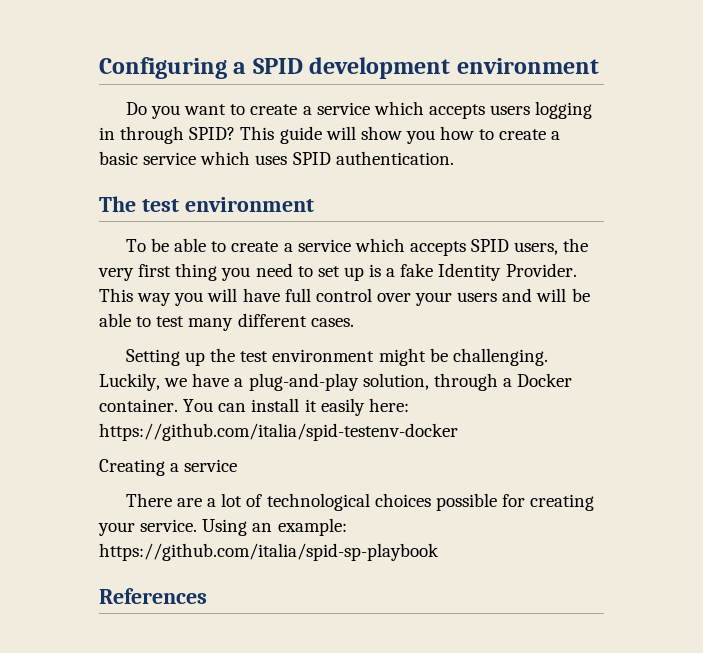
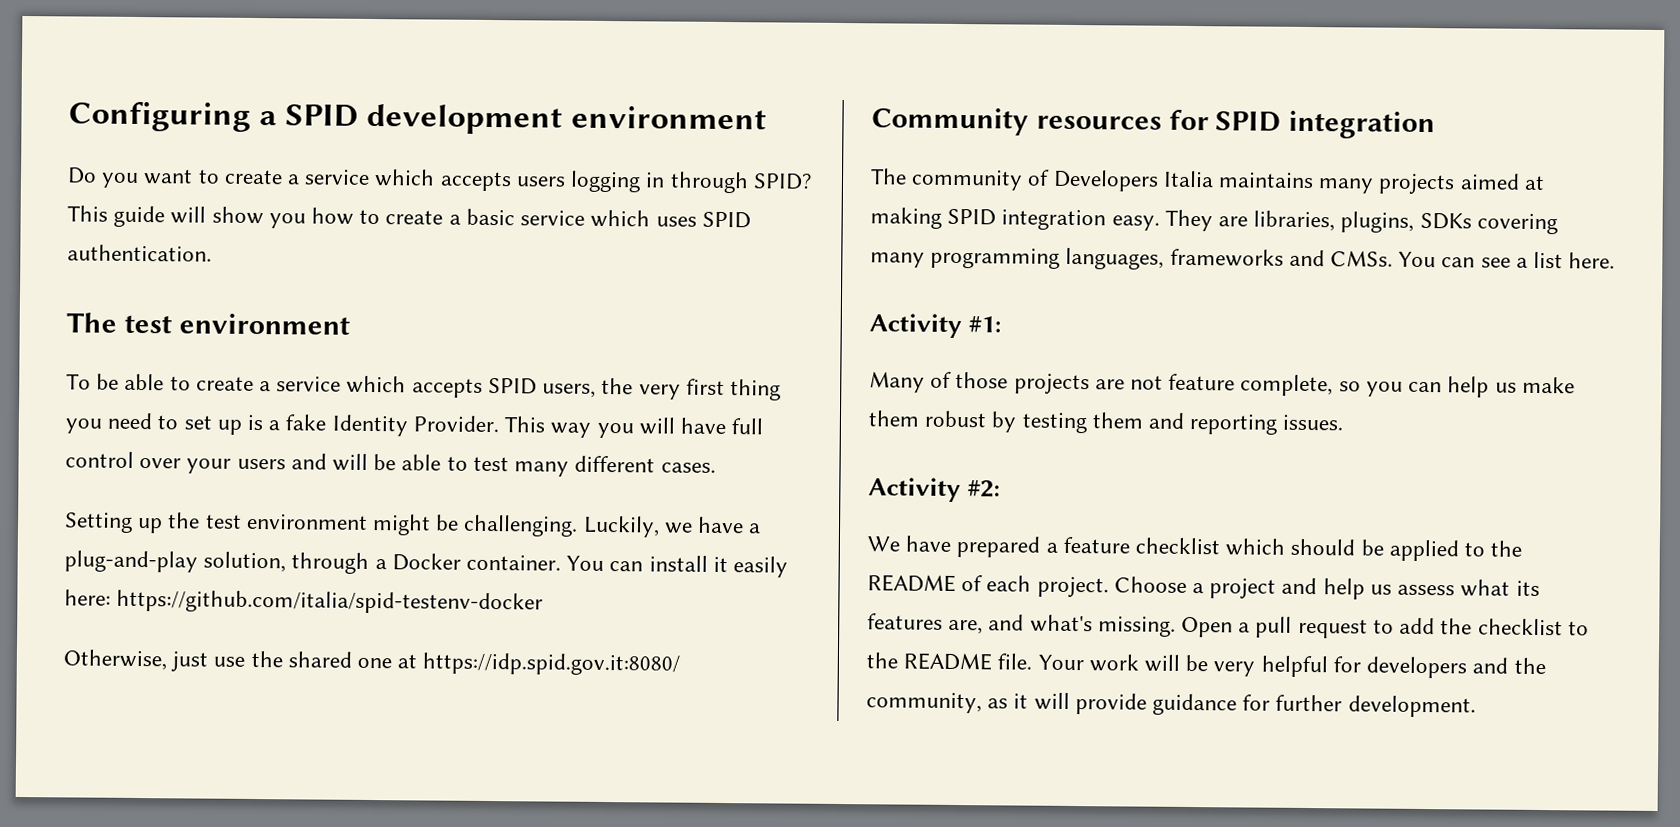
[99,459,238,476] [125,493,595,511] [98,518,347,536] [99,543,439,561] [99,588,207,604] Creating a service // There are a lot of technological choices possible for creating your service. Using an example: https://github.com/italia/spid-sp-playbook // References -> [63,649,681,676] [871,107,1436,140] [870,168,1545,195] [870,207,1558,235] [870,247,1616,270] [869,313,1003,339] [869,371,1575,398] [868,410,1345,435] [868,477,1002,503] [867,535,1523,562] [867,574,1540,600] [867,613,1589,639] [866,652,1546,679] [866,692,1476,718] Otherwise, just use the shared one at https://idp.spid.gov.it:8080/ // Community resources for SPID integration // The community of Developers Italia maintains many projects aimed at making SPID integration easy. They are libraries, plugins, SDKs covering many programming languages, frameworks and CMSs. You can see a list here. // Activity #1: // Many of those projects are not feature complete, so you can help us make them robust by testing them and reporting issues. // Activity #2: // We have prepared a feature checklist which should be applied to the README of each project. Choose a project and help us assess what its features are, and what's missing. Open a pull request to add the checklist to the README file. Your work will be very helpful for developers and the community, as it will provide guidance for further development.

